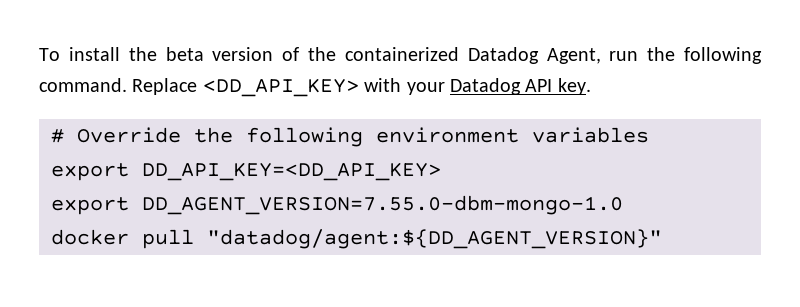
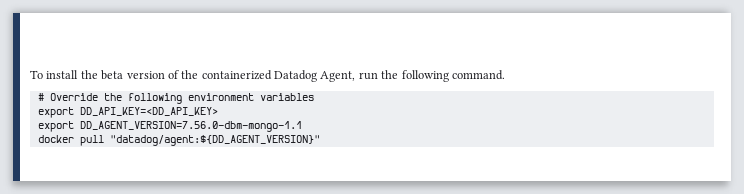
[132,78,591,97] Replace <DD_API_KEY> with your Datadog API key. -> (505, 75) none
[142,195,623,215] DD_AGENT_VERSION=7.55.0-dbm-mongo-1.0 -> [79,121,302,132] DD_AGENT_VERSION=7.56.0-dbm-mongo-1.1

